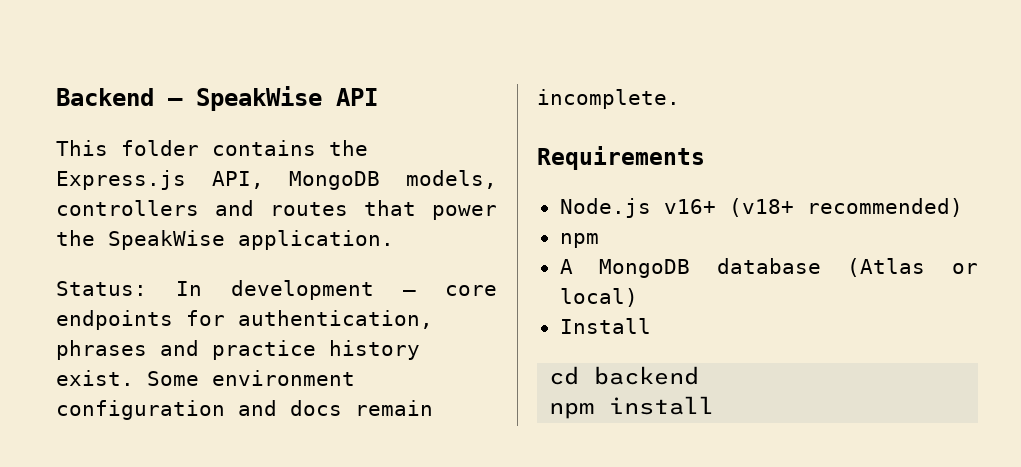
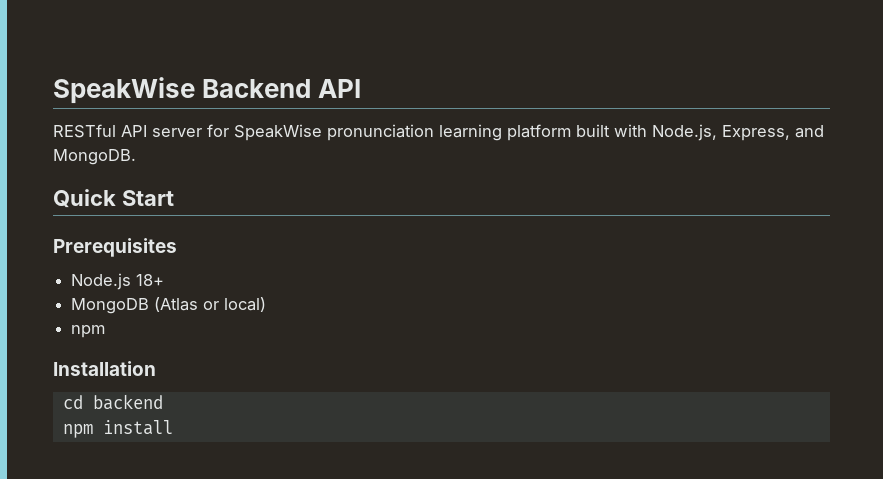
[56,86,378,111] [56,140,368,156] [56,170,497,190] [56,200,497,220] [56,230,394,250] [56,280,497,300] [56,310,433,330] [56,340,420,360] [56,370,355,386] [56,400,433,420] [537,89,680,109] [537,146,705,170] [559,198,963,218] [559,233,599,248] [559,258,821,278] Backend — SpeakWise API // This folder contains the Express.js API, MongoDB models, controllers and routes that power the SpeakWise application. // Status: In development — core endpoints for authentication, phrases and practice history exist. Some environment configuration and docs remain incomplete. // Requirements // Node.js v16+ (v18+ recommended) // npm // A MongoDB database -> [53,77,362,104] [53,124,824,141] [53,149,136,165] [53,189,174,208] [53,238,177,257] [71,273,165,290] [71,298,150,314] SpeakWise Backend API // RESTful API server for SpeakWise pronunciation learning platform built with Node.js, Express, and MongoDB. // Quick Start // Prerequisites // Node.js 18+ // MongoDB
[559,318,651,334] Install -> [71,325,106,338] [53,361,156,376] npm // Installation

